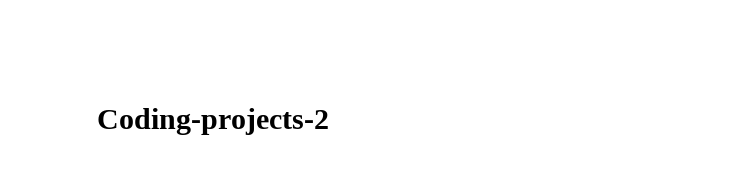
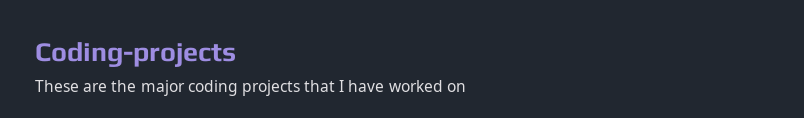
[97,108,329,135] Coding-projects-2 -> [35,42,236,67] [35,80,466,96] Coding-projects // These are the major coding projects that I have worked on

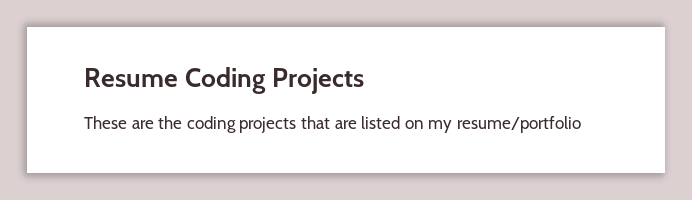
[35,42,236,67] Coding-projects -> [84,67,365,94] Resume Coding Projects
[140,80,185,96] major -> (183, 122) none
[339,80,466,92] I have worked on -> [334,116,581,133] are listed on my resume/portfolio

